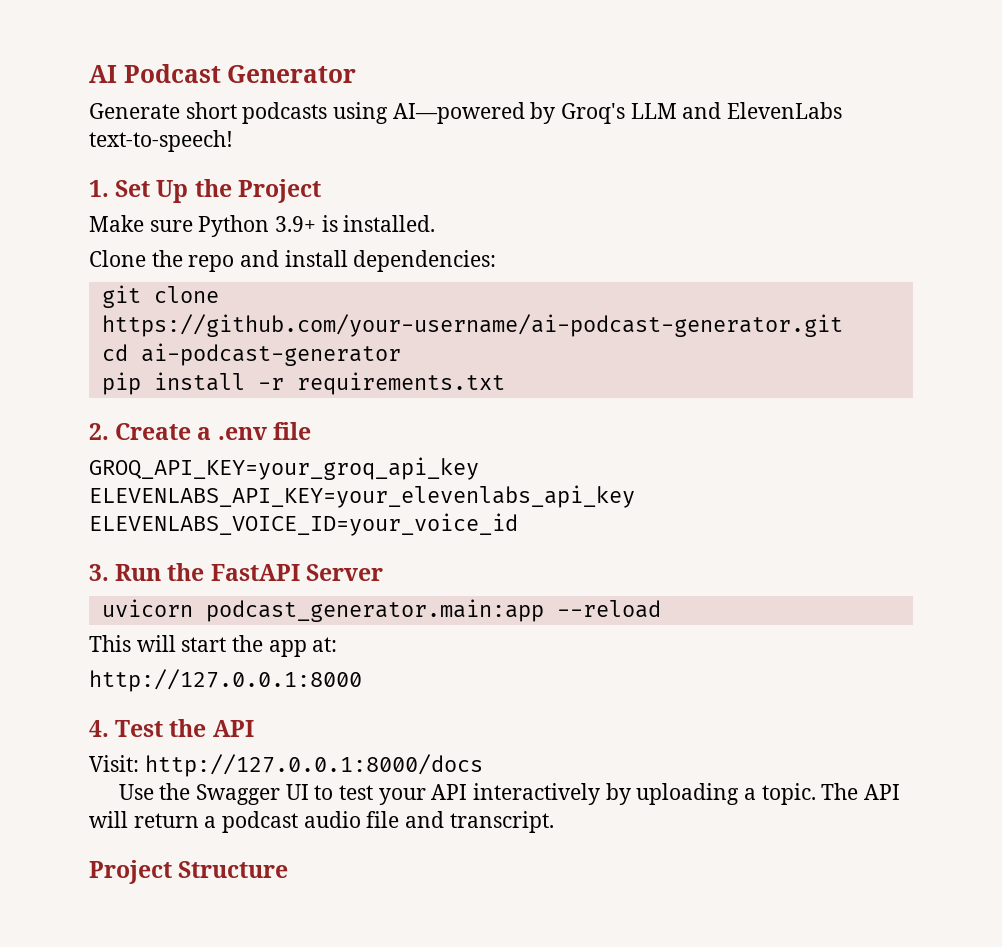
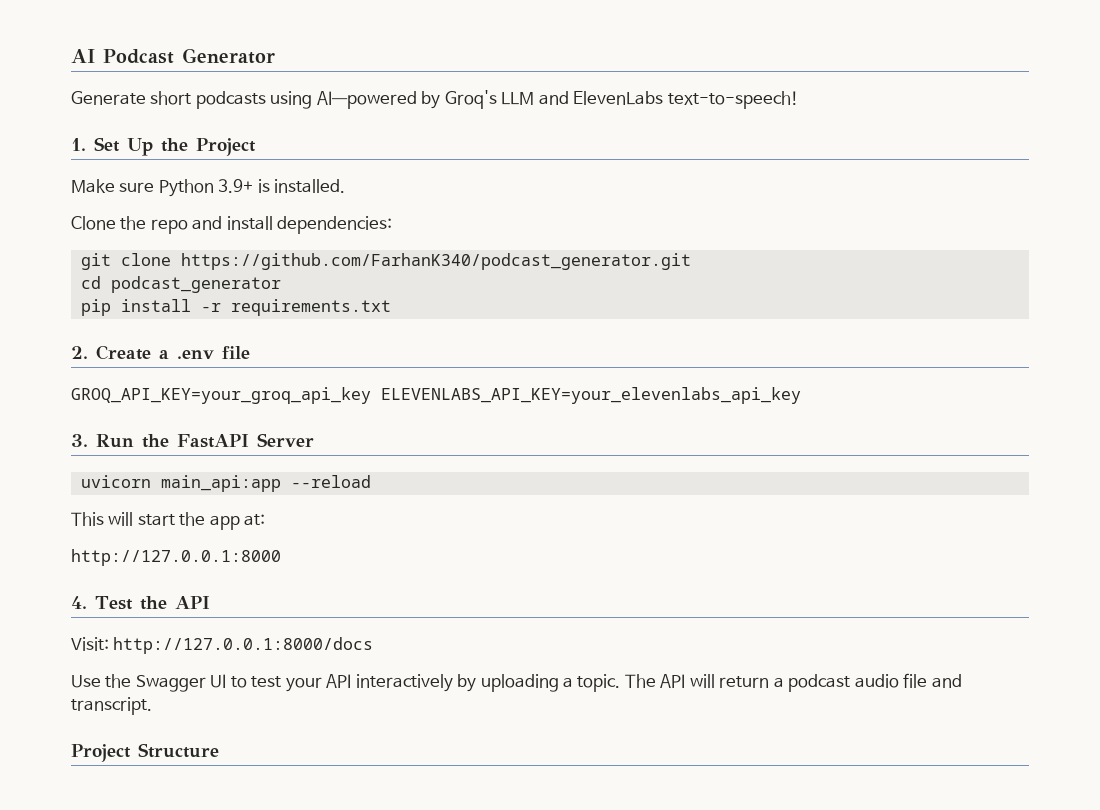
[101,314,843,337] https://github.com/your-username/ai-podcast-generator.git -> [180,253,691,270] https://github.com/FarhanK340/podcast_generator.git
[140,343,401,366] ai-podcast-generator -> [110,276,281,293] podcast_generator
[89,513,518,536] ELEVENLABS_VOICE_ID=your_voice_id -> (801, 395) none
[205,599,544,622] podcast_generator.main:app -> [160,475,281,492] main_api:app

